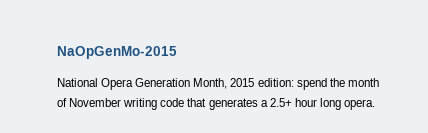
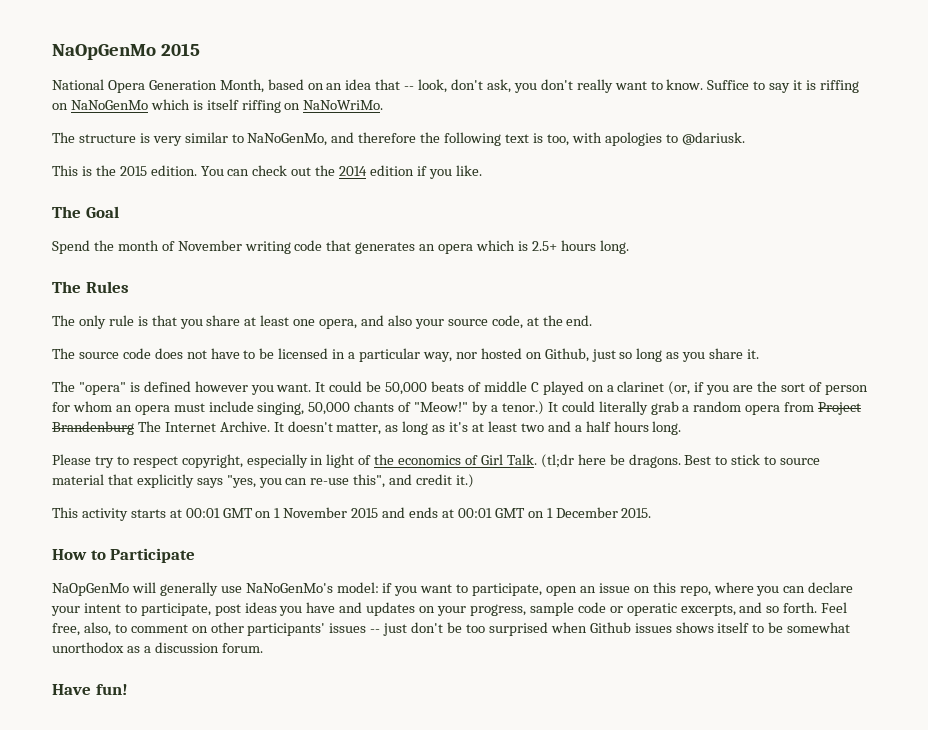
[57,46,177,59] NaOpGenMo-2015 -> [52,43,200,60] NaOpGenMo 2015
[230,78,327,90] 2015 edition: spend -> [267,79,859,93] [52,99,384,113] [52,132,745,146] [52,165,482,179] [52,206,119,218] [52,240,90,254] based on an idea that -- look, don't ask, you don't really want to know. Suffice to say it is riffing on NaNoGenMo which is itself riffing on NaNoWriMo. // The structure is very similar to NaNoGenMo, and therefore the following text is too, with apologies to @dariusk. // This is the 2015 edition. You can check out the 2014 edition if you like. // The Goal // Spend
[260,98,376,110] a 2.5+ hour long opera. -> [419,240,629,254] [52,281,129,293] [52,315,593,329] [52,348,760,362] [52,381,868,395] [52,401,862,415] [52,421,682,435] [52,454,821,468] [52,474,475,488] [52,507,652,521] [52,548,196,563] [52,582,854,596] [51,602,848,616] [52,622,851,636] [52,642,263,653] [52,684,128,695] an opera which is 2.5+ hours long. // The Rules // The only rule is that you share at least one opera, and also your source code, at the end. // The source code does not have to be licensed in a particular way, nor hosted on Github, just so long as you share it. // The "opera" is defined however you want. It could be 50,000 beats of middle C played on a clarinet (or, if you are the sort of person for whom an opera must include singing, 50,000 chants of "Meow!" by a tenor.) It could literally grab a random opera from Project Brandenburg The Internet Archive. It doesn't matter, as long as it's at least two and a half hours long. // Please try to respect copyright, especially in light of the economics of Girl Talk. (tl;dr here be dragons. Best to stick to source material that explicitly says "yes, you can re-use this", and credit it.) // This activity starts at 00:01 GMT on 1 November 2015 and ends at 00:01 GMT on 1 December 2015. // How to Participate // NaOpGenMo will generally use NaNoGenMo's model: if you want to participate, open an issue on this repo, where you can declare your intent to participate, post ideas you have and updates on your progress, sample code or operatic excerpts, and so forth. Feel free, also, to comment on other participants' issues -- just don't be too surprised when Github issues shows itself to be somewhat unorthodox as a discussion forum. // Have fun!

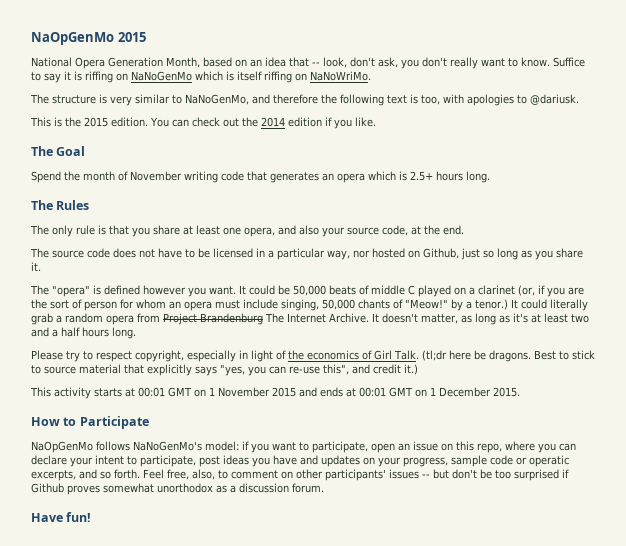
[131,582,242,596] will generally use -> [96,441,130,451] follows
[383,623,408,636] just -> [433,469,449,479] but
[550,622,784,633] when Github issues shows itself to be -> [562,469,569,478] [31,483,100,495] if Github proves

